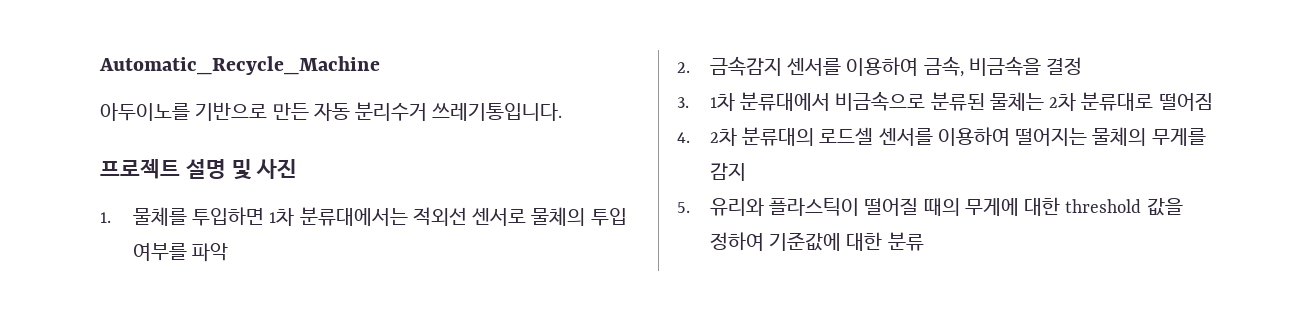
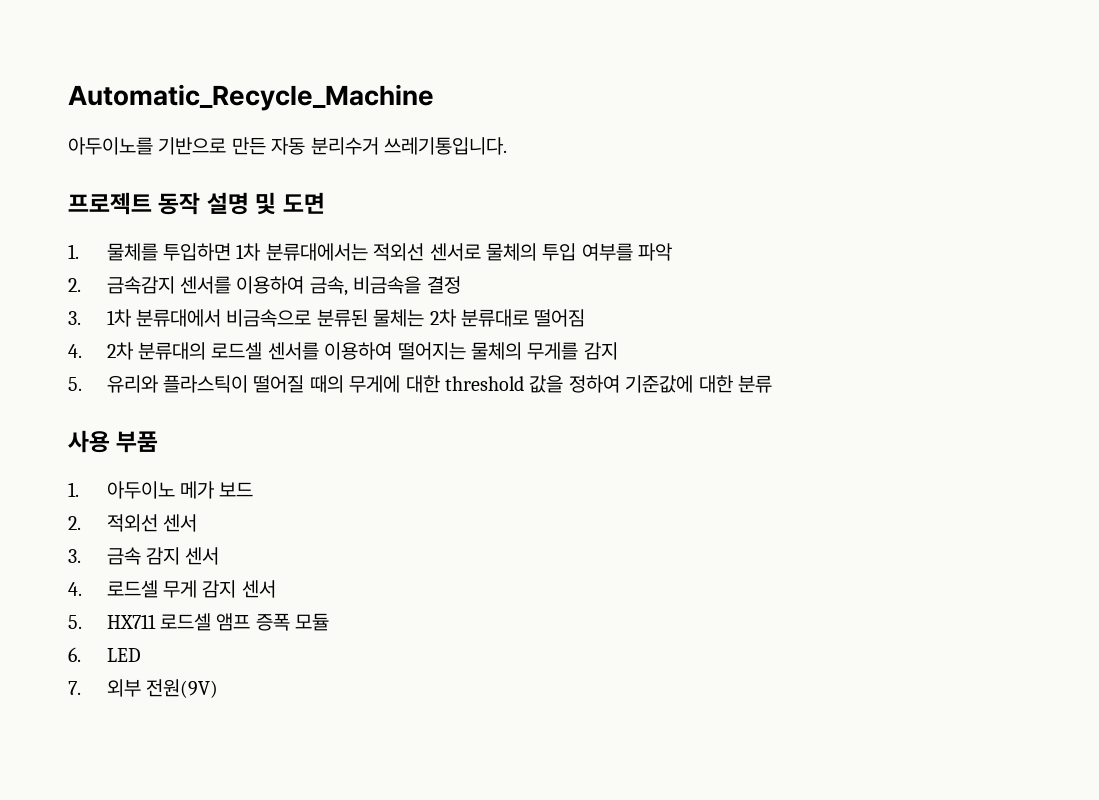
(180, 169) none -> [158,192,201,215] 동작
[256,159,298,179] 사진 -> [282,192,325,214] 도면
(924, 241) none -> [68,430,159,453] [68,481,254,499] [68,514,198,532] [68,547,220,565] [68,580,276,598] [68,613,330,631] [68,647,141,662] [68,679,219,698] // 사용 부품 // 1. 아두이노 메가 보드 // 2. 적외선 센서 // 3. 금속 감지 센서 // 4. 로드셀 무게 감지 센서 // 5. HX711 로드셀 앰프 증폭 모듈 // 6. LED // 7. 외부 전원(9V)

